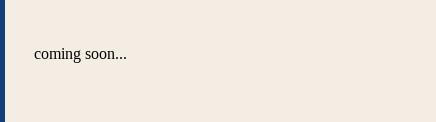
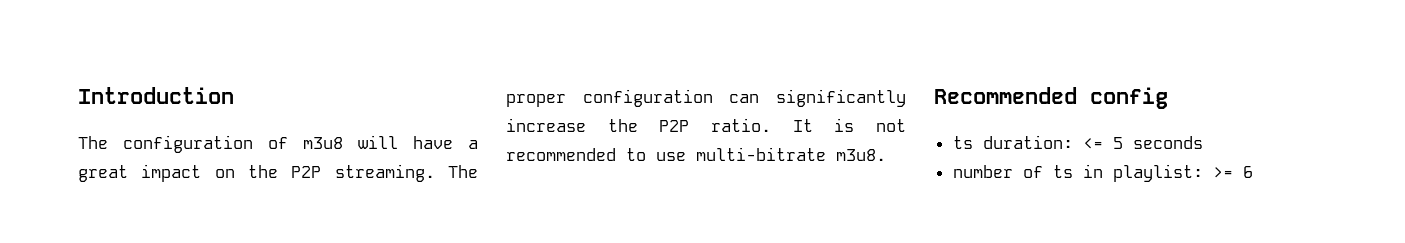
[34,48,128,63] coming soon... -> [78,87,234,104] [78,135,478,153] [78,164,478,182] [506,89,906,107] [506,118,906,132] [506,147,886,161] [934,87,1168,109] [952,135,1203,149] [952,164,1253,182] Introduction // The configuration of m3u8 will have a great impact on the P2P streaming. The proper configuration can significantly increase the P2P ratio. It is not recommended to use multi-bitrate m3u8. // Recommended config // ts duration: <= 5 seconds // number of ts in playlist: >= 6

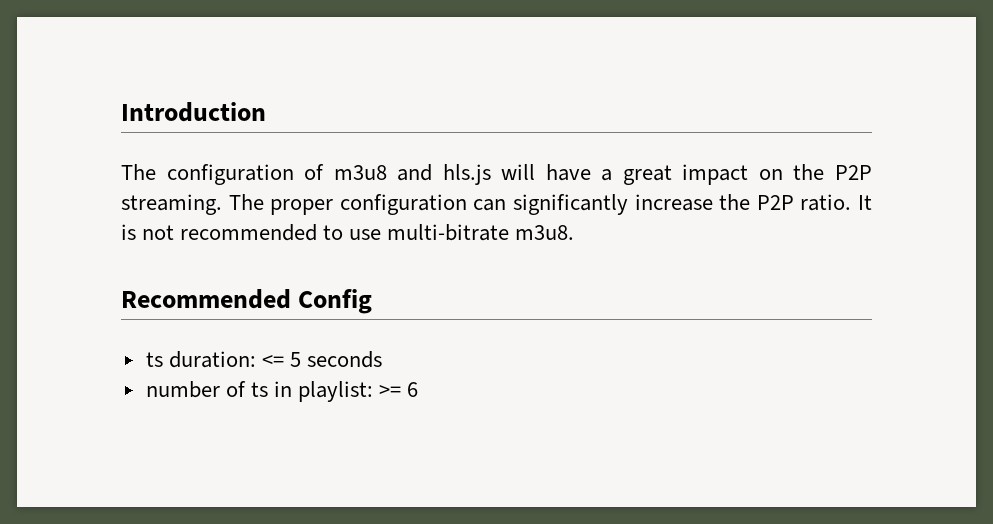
(343, 143) none -> [397,164,491,185] and hls.js
[1090,87,1168,109] config -> [298,289,373,314] Config

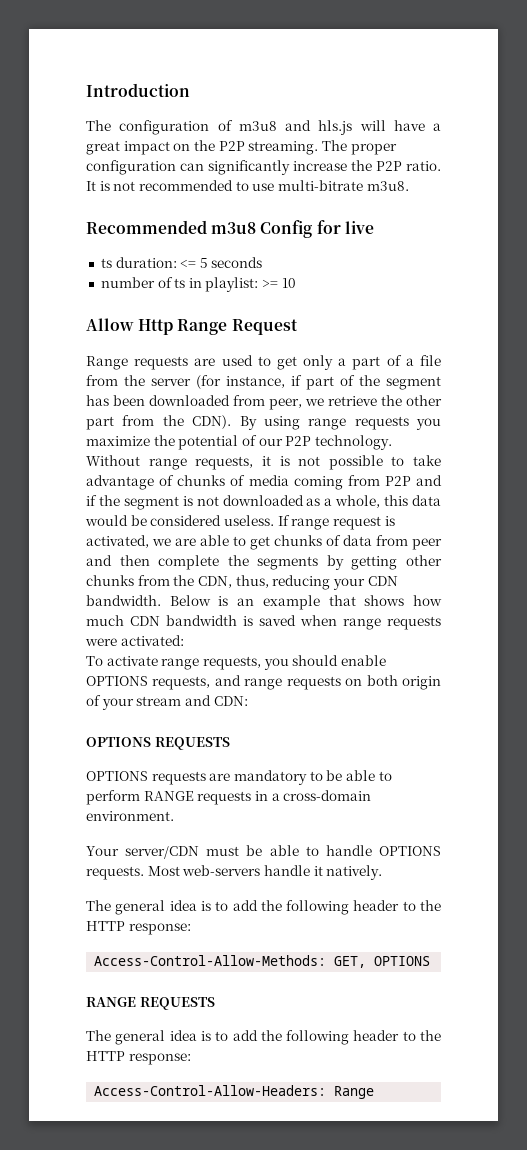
(291, 299) none -> [211,222,257,234] m3u8
(373, 301) none -> [316,220,374,234] for live
[407,382,419,397] 6 -> [281,278,296,288] [86,318,298,335] [86,355,442,370] [86,375,441,390] [86,395,442,410] [86,415,441,430] [86,435,392,450] [86,455,441,470] [86,475,442,490] [86,495,441,510] [85,515,395,530] [86,535,442,550] [86,555,442,570] [86,575,398,590] [86,595,443,610] [86,615,441,630] [85,635,184,646] [86,655,386,670] [86,675,442,690] [86,695,248,710] [86,737,230,750] [86,770,392,785] [86,790,372,805] [86,811,174,821] [86,845,441,859] [86,865,383,880] [86,900,442,915] [86,921,191,935] [94,955,431,968] [86,997,215,1010] [86,1030,442,1045] [86,1051,191,1065] [94,1085,375,1099] 10 // Allow Http Range Request // Range requests are used to get only a part of a file from the server (for instance, if part of the segment has been downloaded from peer, we retrieve the other part from the CDN). By using range requests you maximize the potential of our P2P technology. Without range requests, it is not possible to take advantage of chunks of media coming from P2P and if the segment is not downloaded as a whole, this data would be considered useless. If range request is activated, we are able to get chunks of data from peer and then complete the segments by getting other chunks from the CDN, thus, reducing your CDN bandwidth. Below is an example that shows how much CDN bandwidth is saved when range requests were activated: // To activate range requests, you should enable OPTIONS requests, and range requests on both origin of your stream and CDN: // OPTIONS REQUESTS // OPTIONS requests are mandatory to be able to perform RANGE requests in a cross-domain environment. // Your server/CDN must be able to handle OPTIONS requests. Most web-servers handle it natively. // The general idea is to add the following header to the HTTP response: // Access-Control-Allow-Methods: GET, OPTIONS // RANGE REQUESTS // The general idea is to add the following header to the HTTP response: // Access-Control-Allow-Headers: Range

